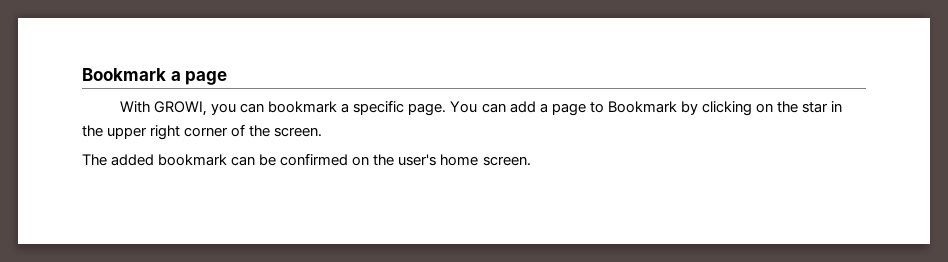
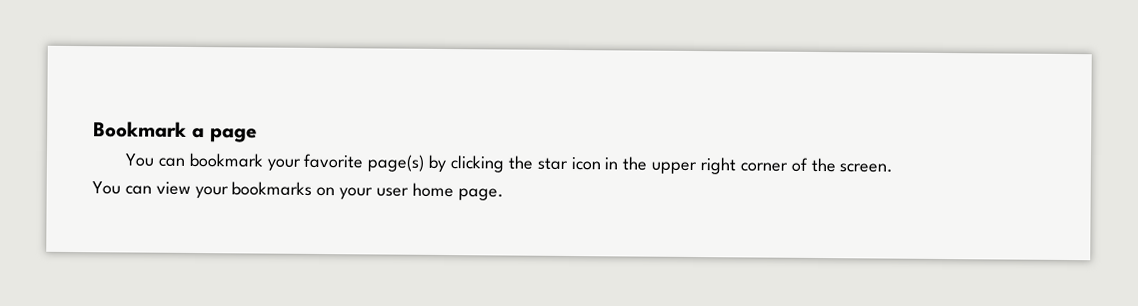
[120,100,677,116] With GROWI, you can bookmark a specific page. You can add a page to Bookmark -> [124,152,425,172] You can bookmark your favorite page(s)
[755,103,773,113] on -> (504, 164) none
(829, 107) none -> [570,157,601,171] icon
[82,153,531,166] The added bookmark can be confirmed on the user's home screen. -> [92,181,504,201] You can view your bookmarks on your user home page.

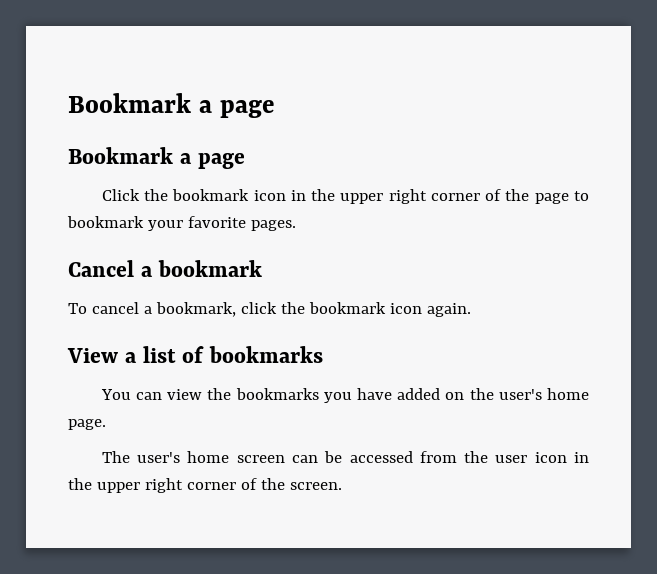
[93,121,257,143] [124,152,568,173] Bookmark a page // You can bookmark your favorite page(s) by clicking the star -> [68,93,275,118] [68,147,245,169] [101,189,589,204] [67,216,296,231] [68,260,262,277] [68,302,471,317] [67,346,323,363] [100,388,589,403] [68,419,106,430] [101,451,528,463] Bookmark a page // Bookmark a page // Click the bookmark icon in the upper right corner of the page to bookmark your favorite pages. // Cancel a bookmark // To cancel a bookmark, click the bookmark icon again. // View a list of bookmarks // You can view the bookmarks you have added on the user's home page. // The user's home screen can be accessed from the user
[92,181,504,201] // You can view your bookmarks on your user home page. -> (342, 486) none

